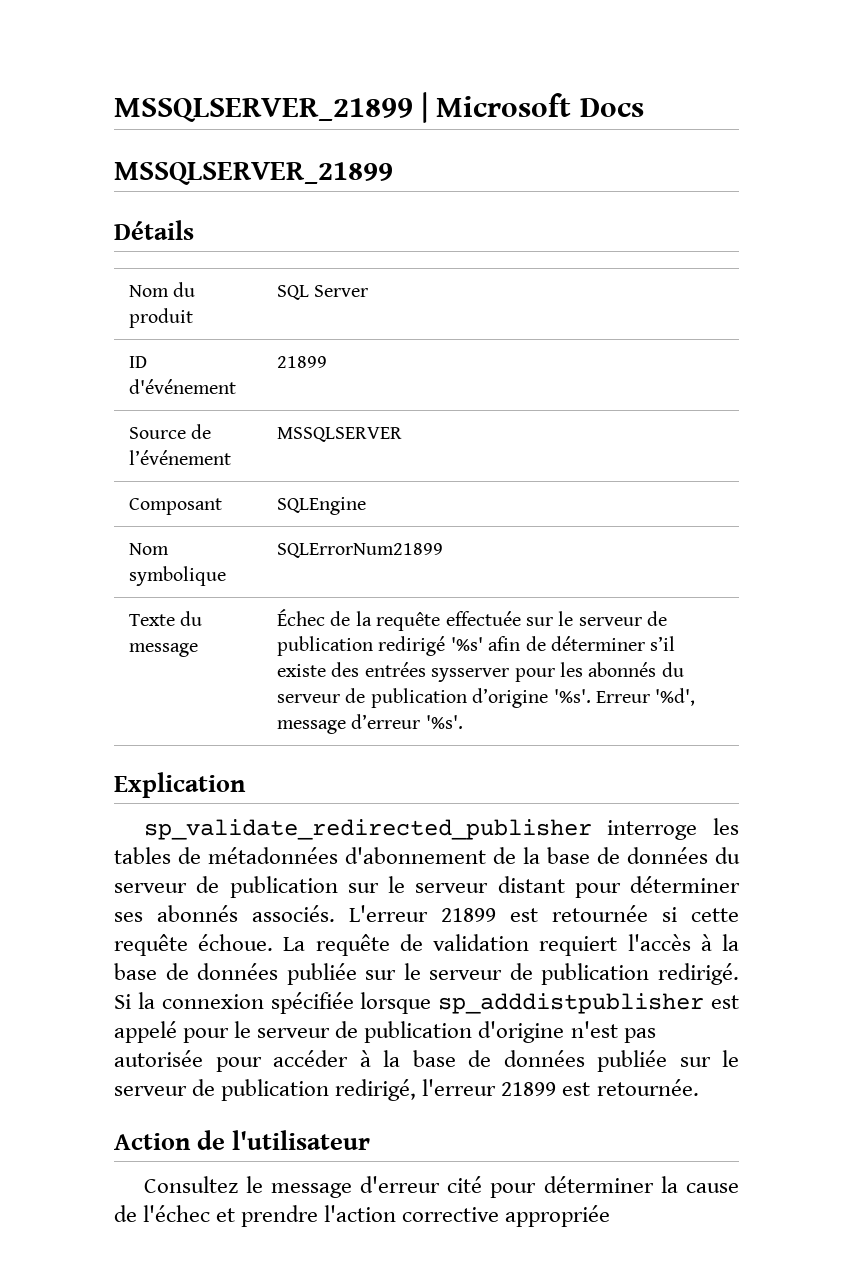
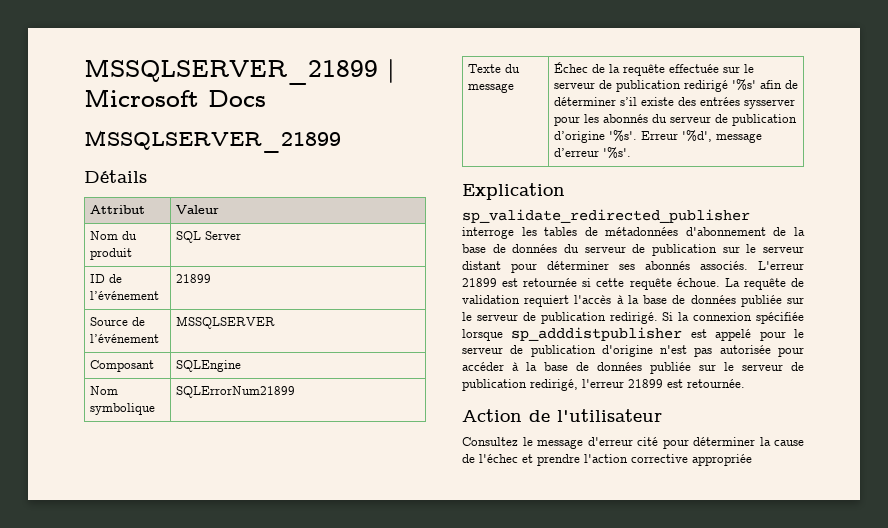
(194, 230) none -> [89,205,145,214] [175,205,219,214] // Attribut | Valeur
[128,379,236,394] d'événement -> [108,274,122,283] [89,291,159,300] de l’événement

